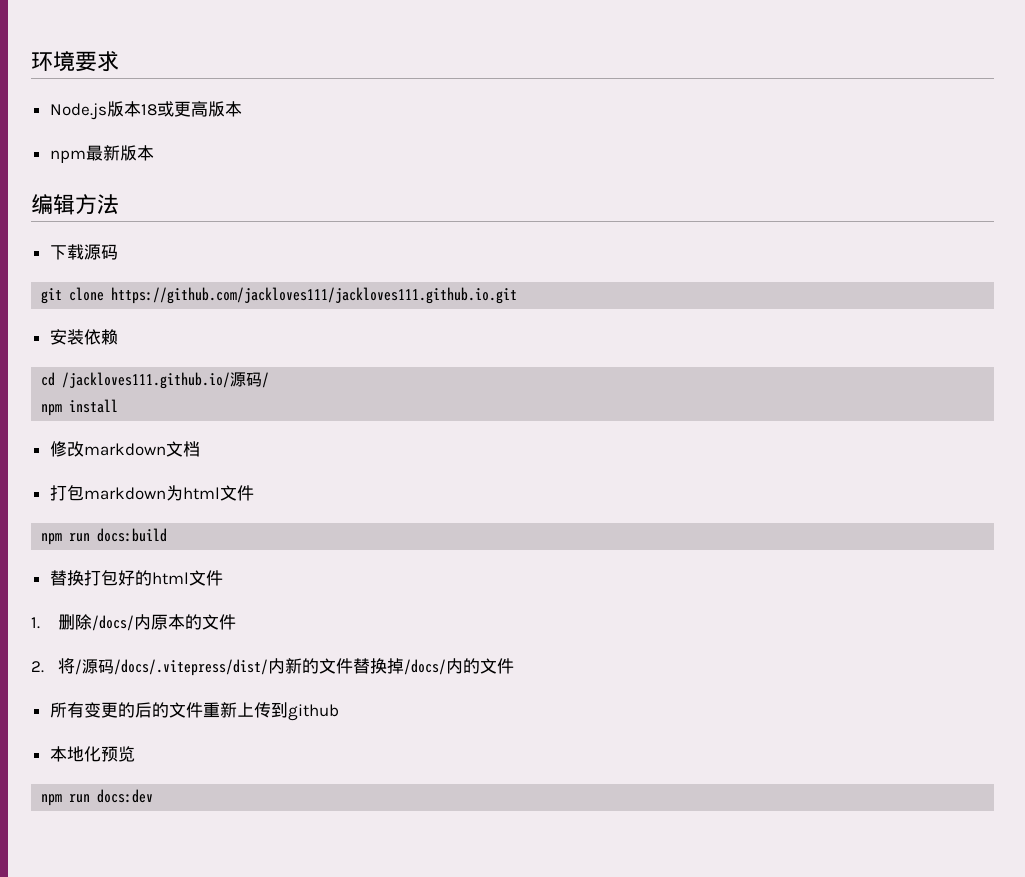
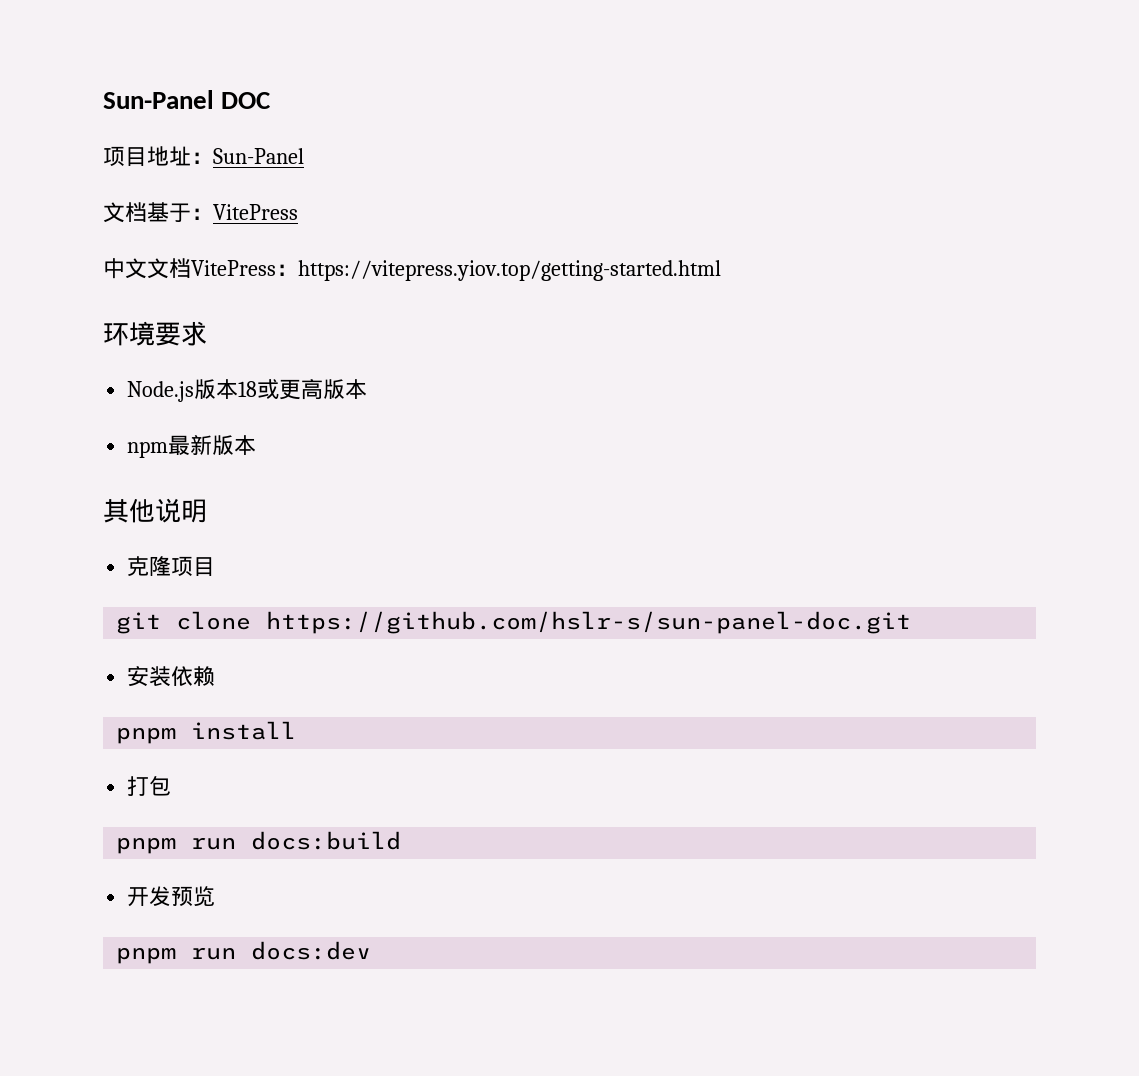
(31, 61) none -> [103,90,272,109] [103,146,304,166] [103,202,298,223] [103,258,721,281] Sun-Panel DOC // 项目地址：Sun-Panel // 文档基于：VitePress // 中文文档VitePress：https://vitepress.yiov.top/getting-started.html //
[31,194,119,215] [49,244,118,260] 编辑方法 // 下载源码 -> [103,498,207,523] [127,556,216,576] 其他说明 // 克隆项目
[111,287,518,304] https://github.com/jackloves111/jackloves111.github.io.git -> [266,611,912,634] https://github.com/hslr-s/sun-panel-doc.git
[41,372,270,389] [41,399,119,416] [49,441,200,457] [49,485,254,501] [41,528,168,545] [49,570,223,586] [31,614,236,631] [31,658,514,676] [49,702,339,721] [49,746,101,762] cd /jackloves111.github.io/源码/ // npm install // 修改markdown文档 // 打包markdown为html文件 // npm run docs:build // 替换打包好的html文件 // 1.删除/docs/内原本的文件 // 2.将/源码/docs/.vitepress/dist/内新的文件替换掉/docs/内的文件 // 所有变更的后的文件重新上传到github // 本地化 -> [116,721,297,744] [127,776,172,796] [116,831,402,854] [127,886,172,907] pnpm install // 打包 // pnpm run docs:build // 开发
[41,794,63,806] npm -> [116,947,177,964] pnpm

